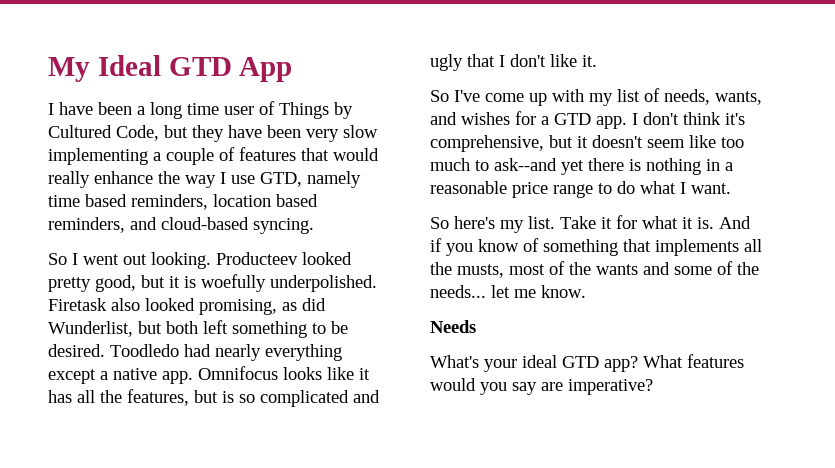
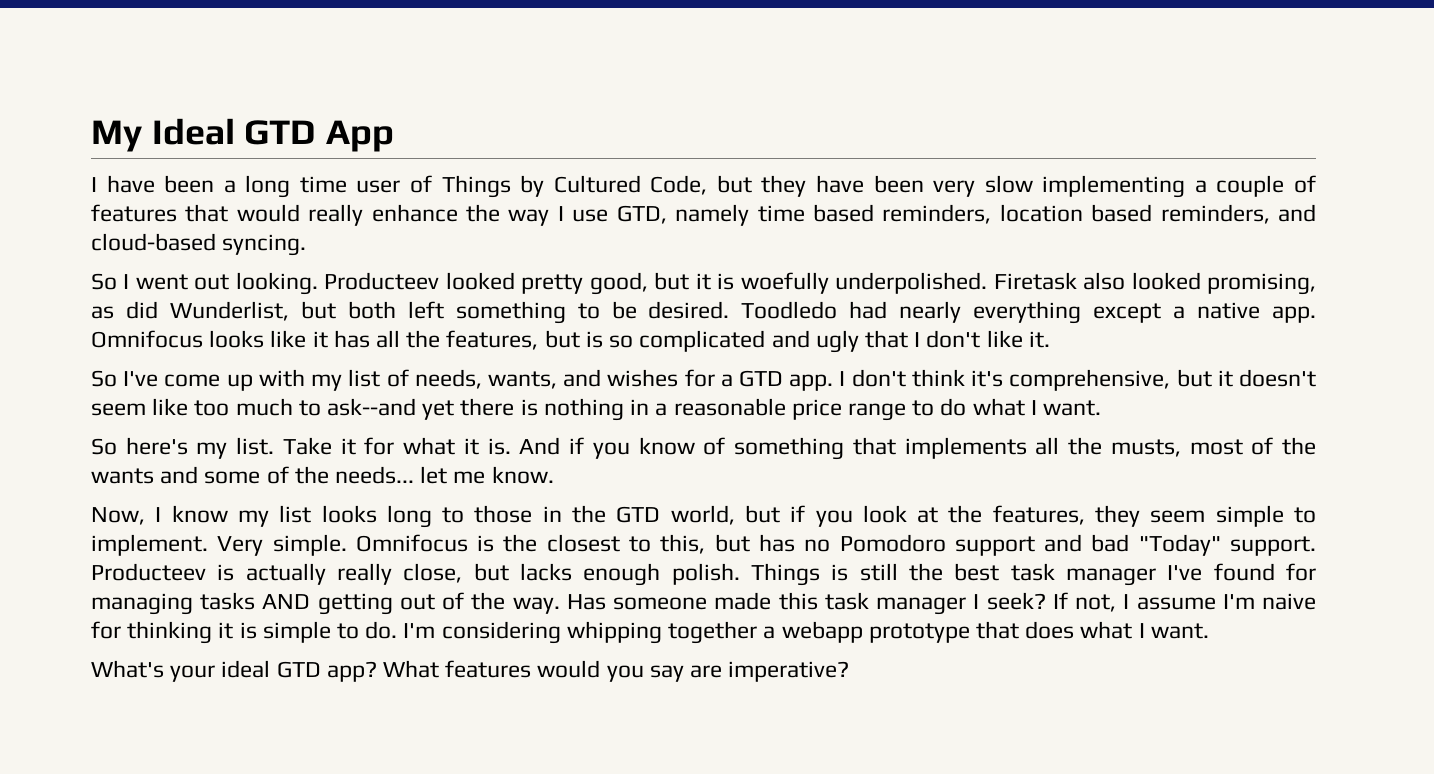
[430,320,476,333] Needs -> [91,505,1317,528] [91,534,1316,556] [91,563,1316,586] [91,592,1316,615] [91,621,1209,644] Now, I know my list looks long to those in the GTD world, but if you look at the features, they seem simple to implement. Very simple. Omnifocus is the closest to this, but has no Pomodoro support and bad "Today" support. Producteev is actually really close, but lacks enough polish. Things is still the best task manager I've found for managing tasks AND getting out of the way. Has someone made this task manager I seek? If not, I assume I'm naive for thinking it is simple to do. I'm considering whipping together a webapp prototype that does what I want.

